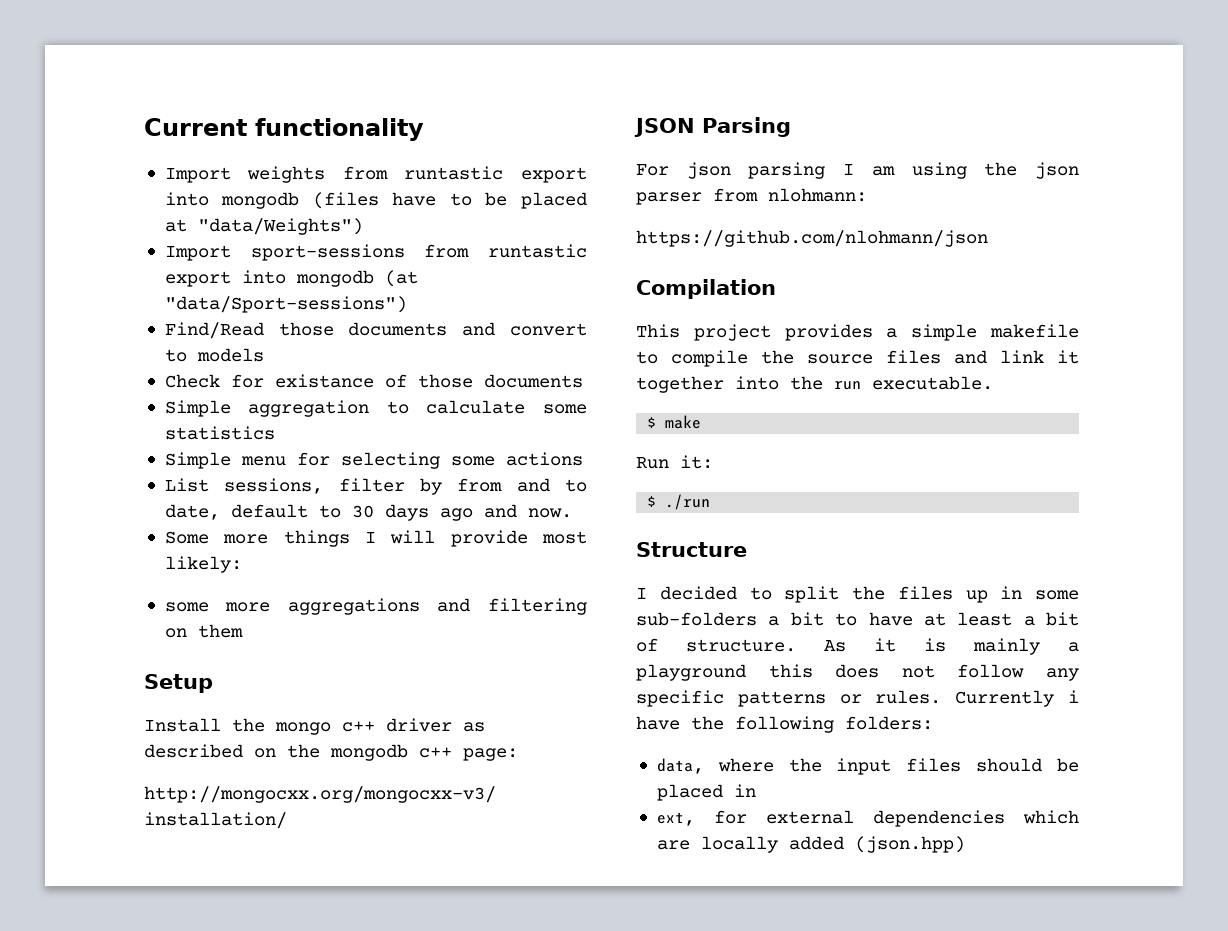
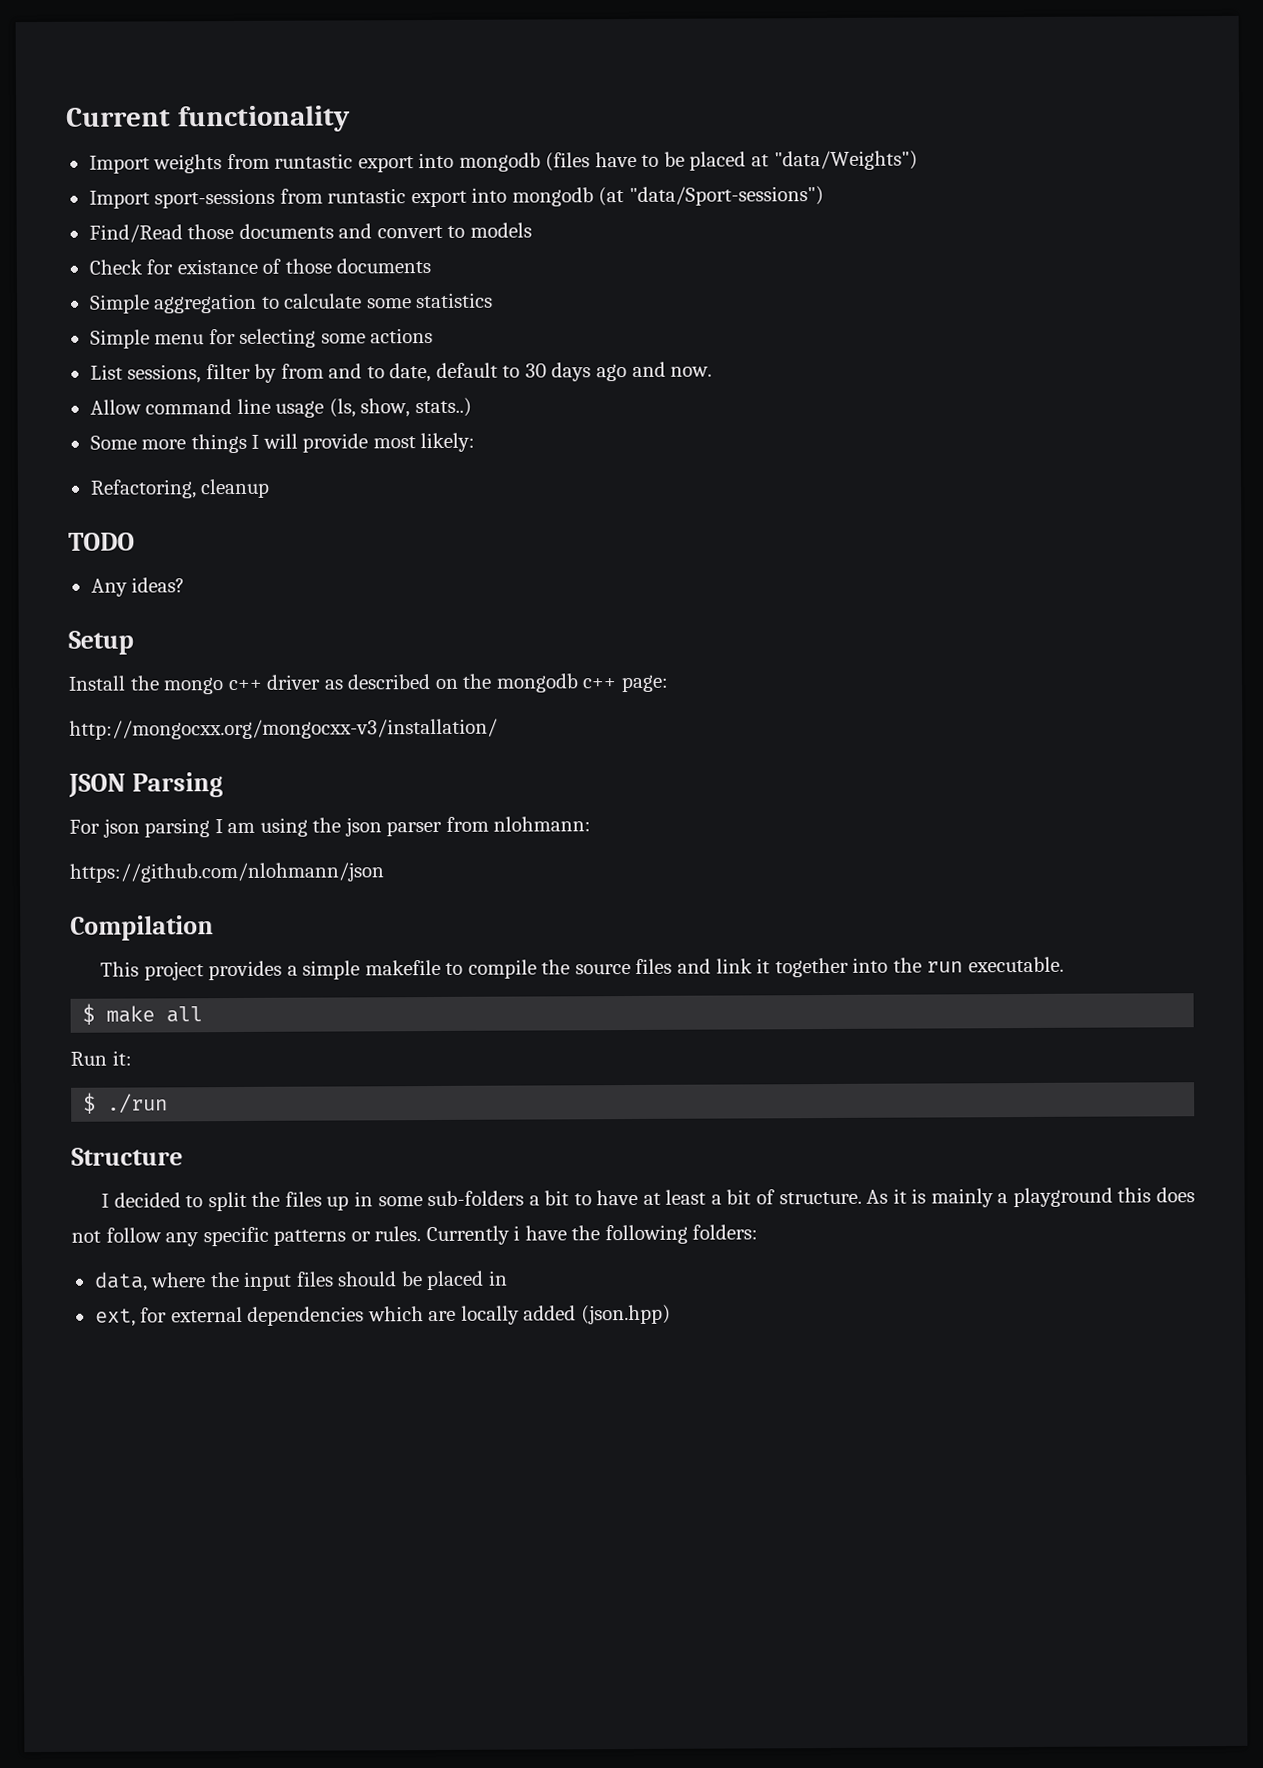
(572, 513) none -> [89,397,472,418] // Allow command line usage (ls, show, stats..)
[164,598,587,615] [164,624,243,638] some more aggregations and filtering on them -> [89,478,271,499] [68,532,135,551] [90,577,186,597] Refactoring, cleanup // TODO // Any ideas?
(702, 422) none -> [166,1006,204,1023] all

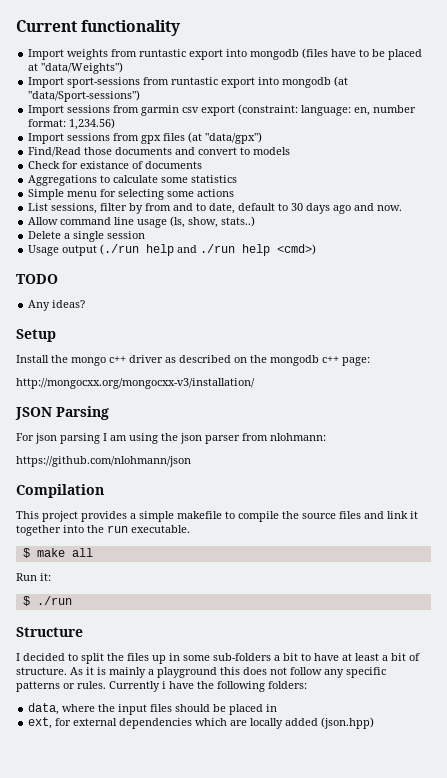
(824, 196) none -> [28,104,417,116] [28,118,116,130] [28,132,263,144] // Import sessions from garmin csv export (constraint: language: en, number format: 1,234.56) // Import sessions from gpx files (at "data/gpx")
[284,258,332,274] those -> (144, 165) none
[89,293,258,314] Simple aggregation -> [28,175,98,186] Aggregations
[89,432,476,454] [89,478,271,499] Some more things I will provide most likely: // Refactoring, cleanup -> [28,231,146,242] [28,244,317,256] Delete a single session // Usage output (./run help and ./run help <cmd>)

